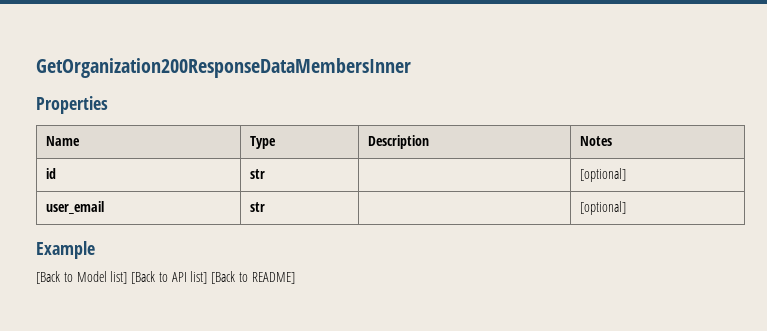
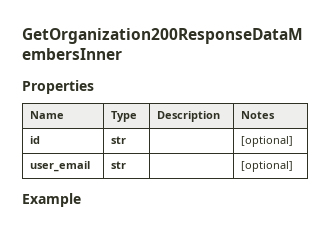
[36,271,295,284] // [Back to Model list] [Back to API list] [Back to README] -> (81, 200) none

